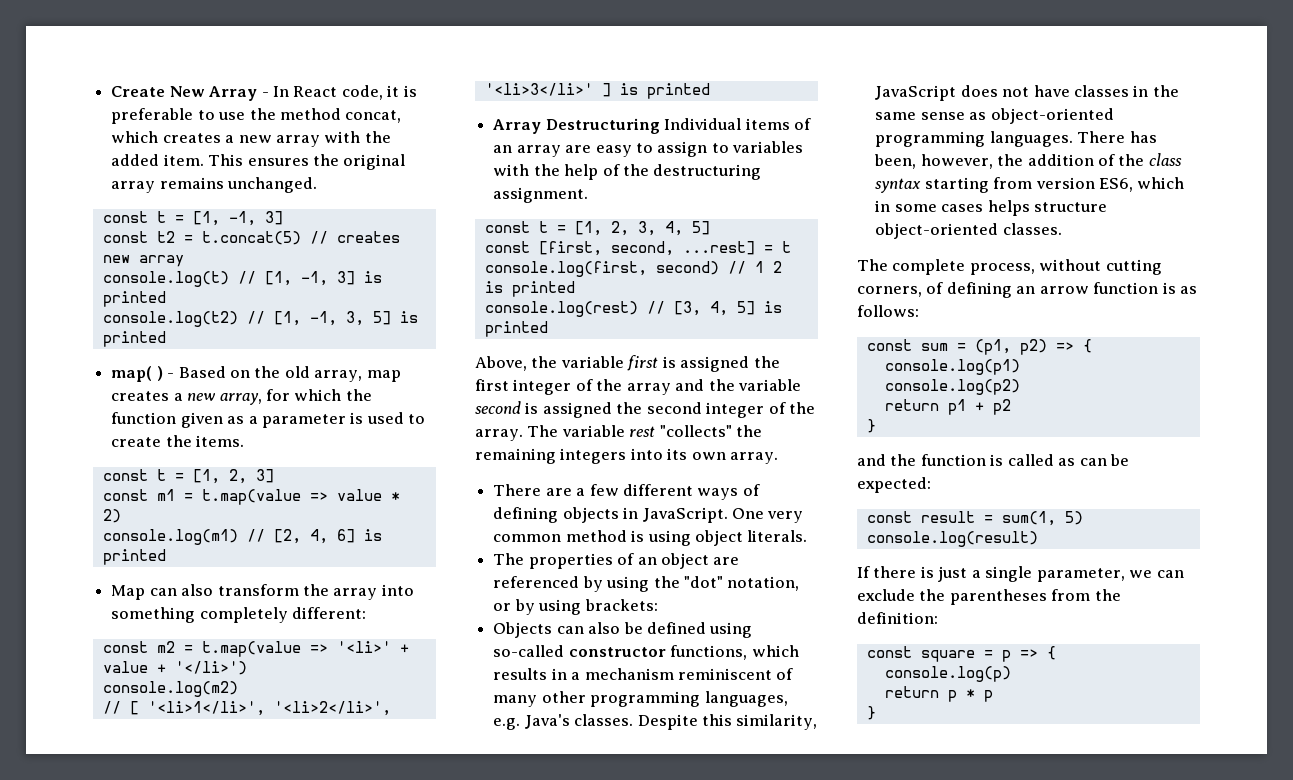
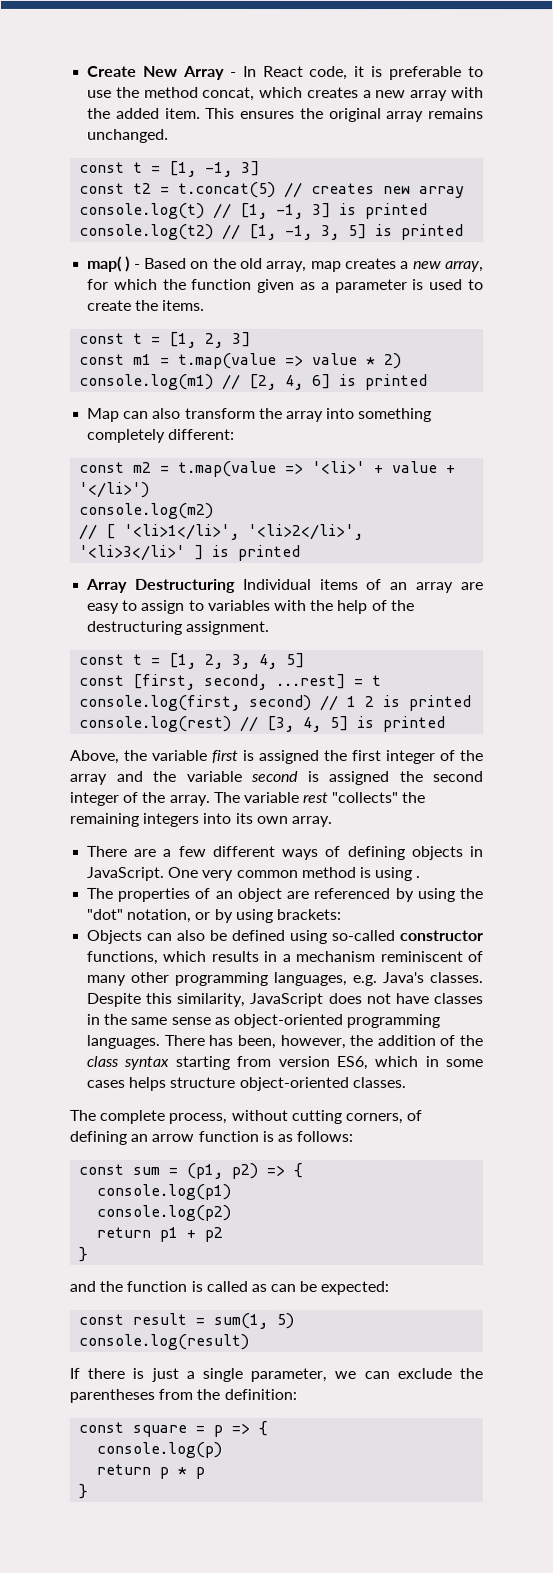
[694,530,808,546] object literals. -> [415,876,421,879] .

